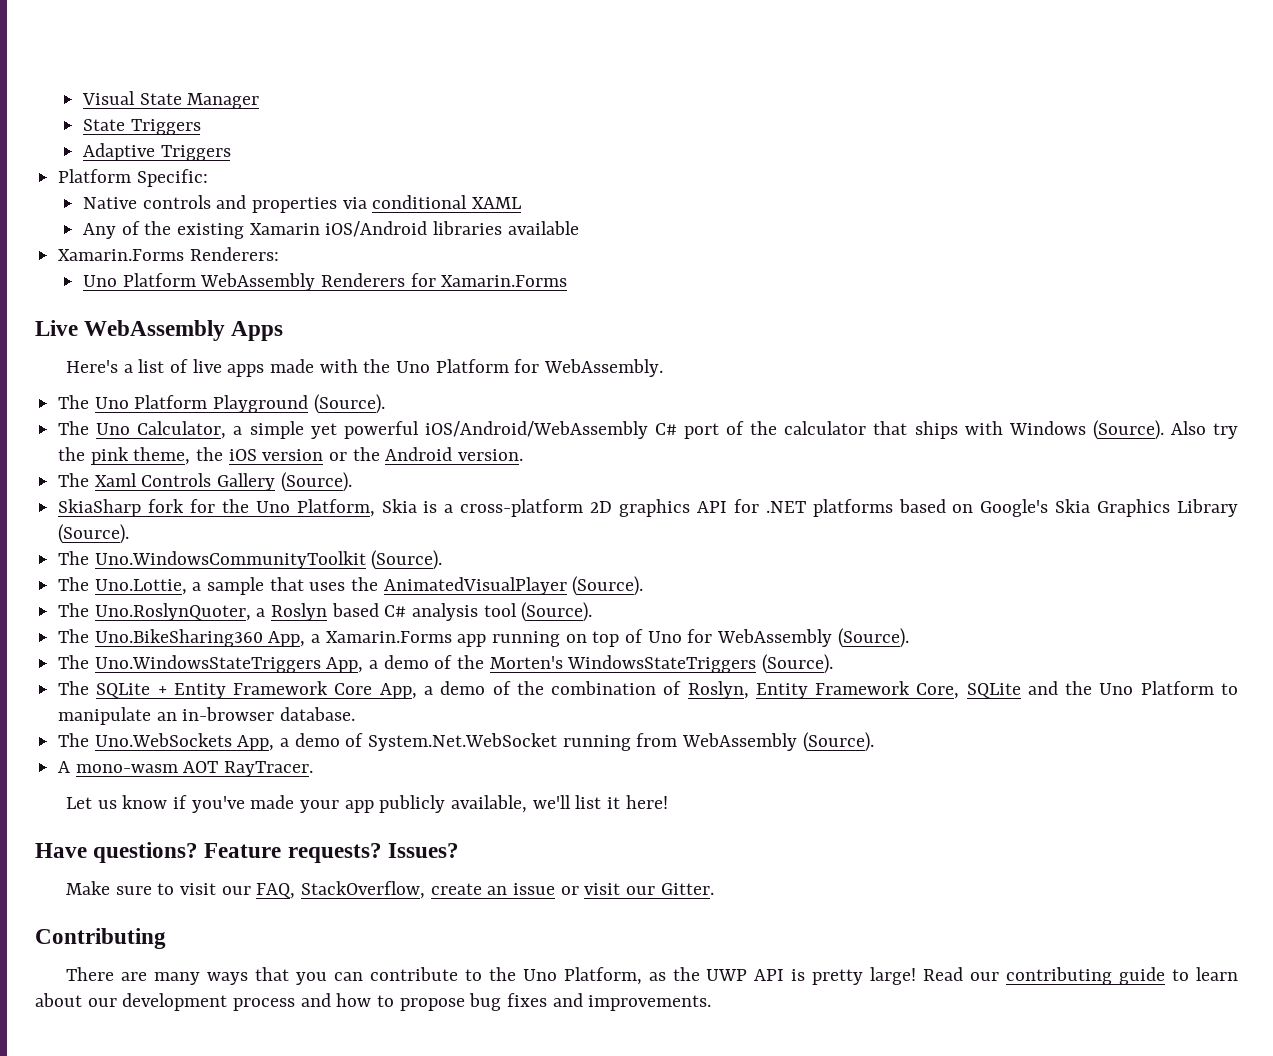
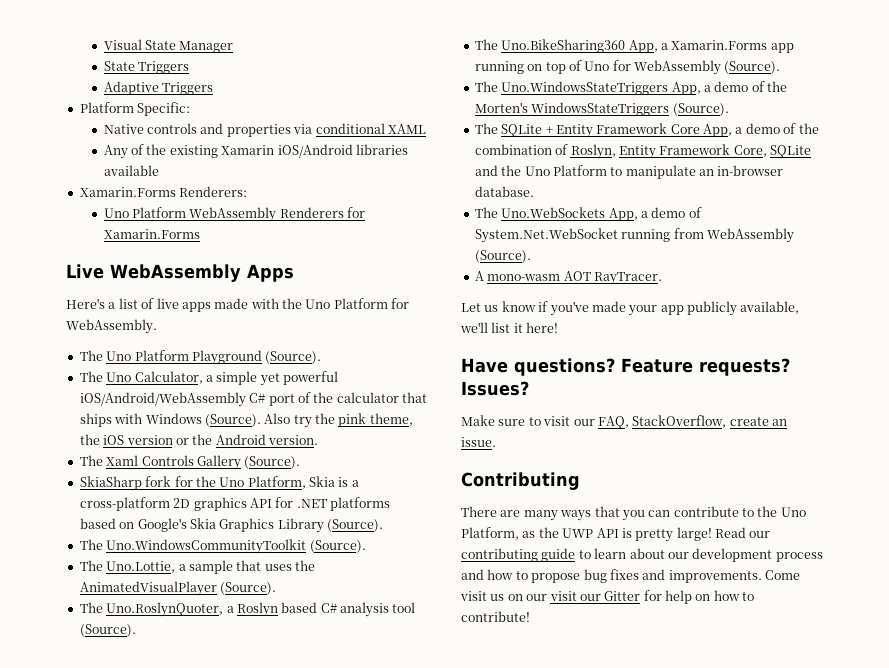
[513,883,714,895] issue or visit our Gitter. -> [461,437,496,447] issue.
(712, 1003) none -> [765,570,800,580] [460,590,755,604] [461,611,530,622] Come visit us on our visit our Gitter for help on how to contribute!

